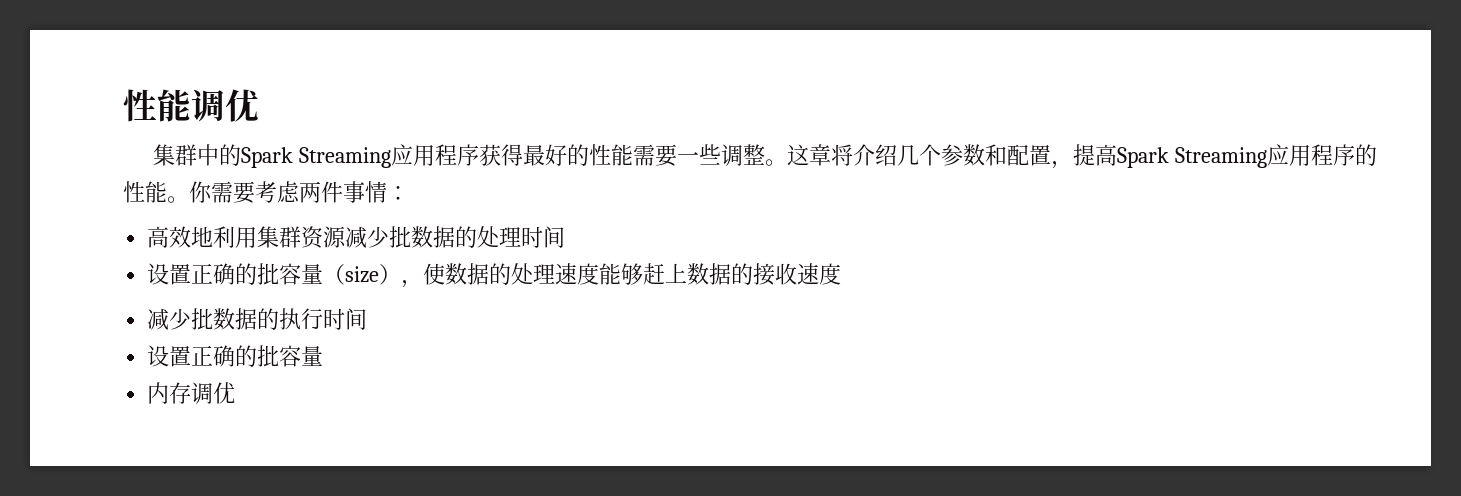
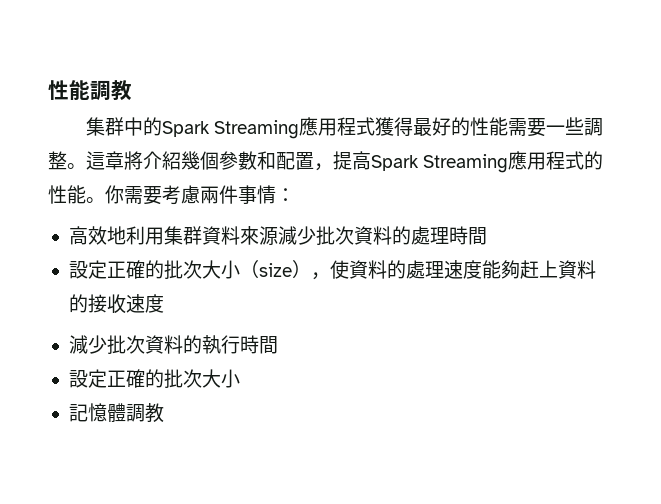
[123,89,259,122] 性能调优 -> [48,80,132,101] 性能調教
[391,144,502,166] 应用程序获 -> [299,117,395,136] 應用程式獲
[721,144,986,166] 调整。这章将介绍几个参数 -> [584,118,604,136] [48,151,257,170] 調整。這章將介紹幾個參數
[1267,144,1356,166] 应用程序 -> [508,151,585,170] 應用程式
[277,181,321,203] 虑两 -> [181,185,219,204] 慮兩
[301,226,566,249] [147,263,842,288] [147,308,368,330] [147,345,324,367] [147,382,236,404] 资源减少批数据的处理时间 // 设置正确的批容量（size），使数据的处理速度能够赶上数据的接收速度 // 减少批数据的执行时间 // 设置正确的批容量 // 内存调优 -> [201,226,487,246] [68,260,596,280] [68,294,164,314] [68,335,278,355] [68,369,240,389] [68,403,164,423] 資料來源減少批次資料的處理時間 // 設定正確的批次大小（size），使資料的處理速度能夠赶上資料的接收速度 // 減少批次資料的執行時間 // 設定正確的批次大小 // 記憶體調教

